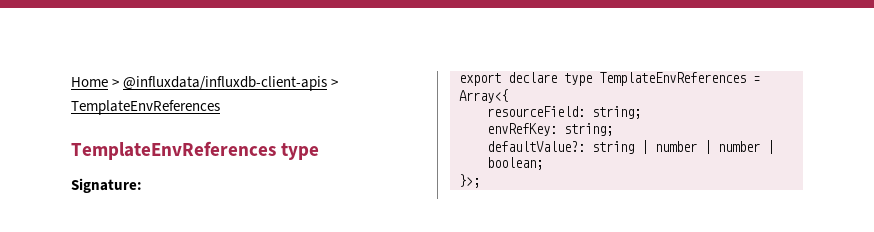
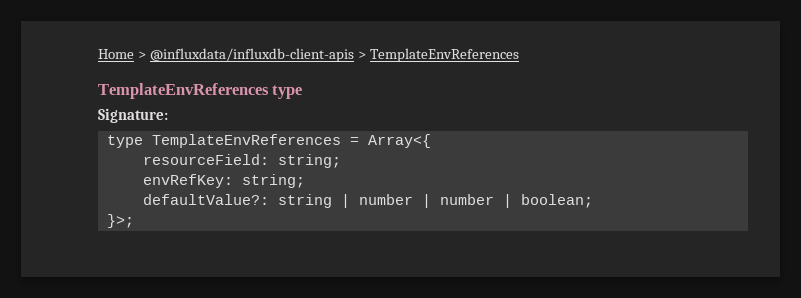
[459,72,557,86] export declare -> (168, 115) none

